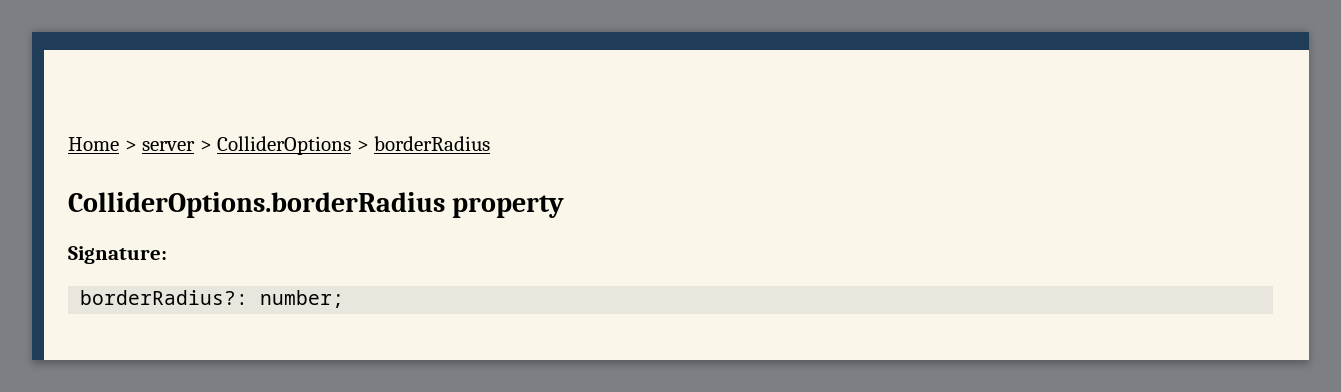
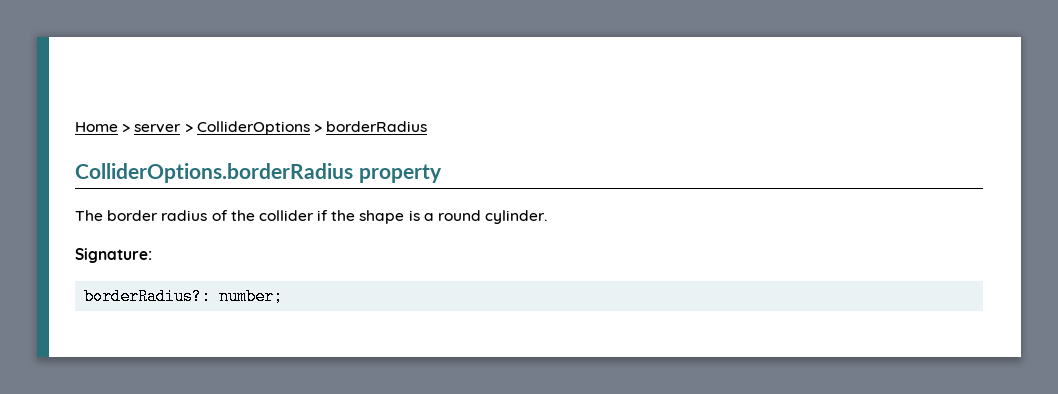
(565, 206) none -> [75,210,548,224] // The border radius of the collider if the shape is a round cylinder.

